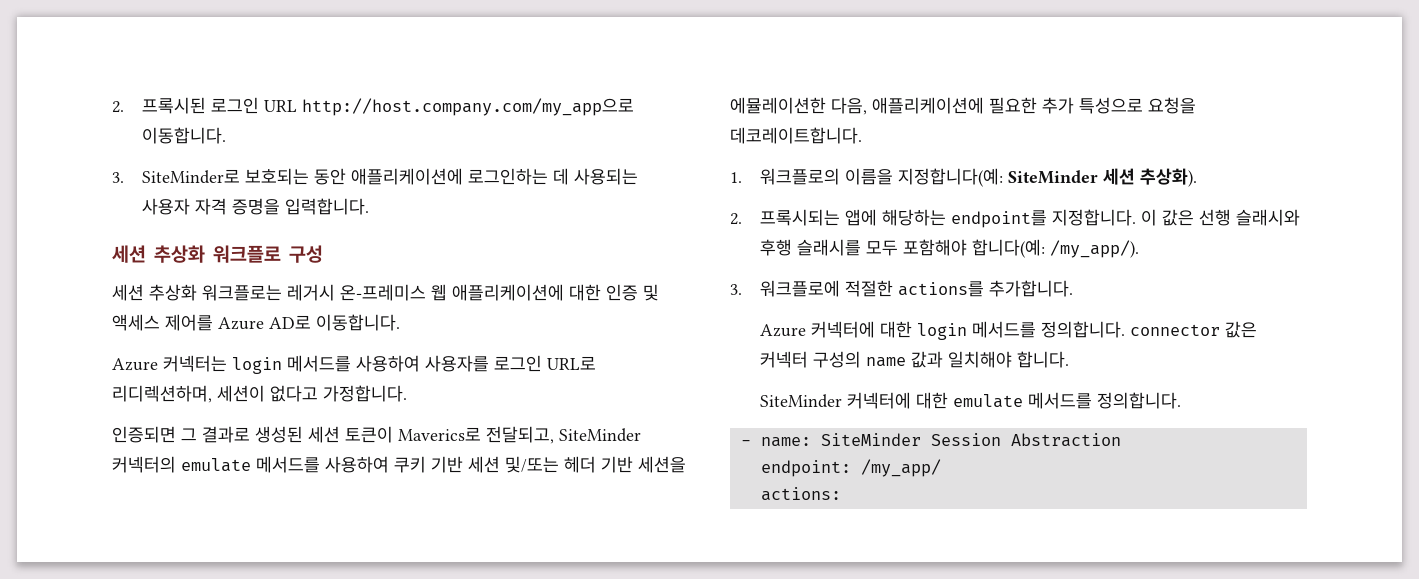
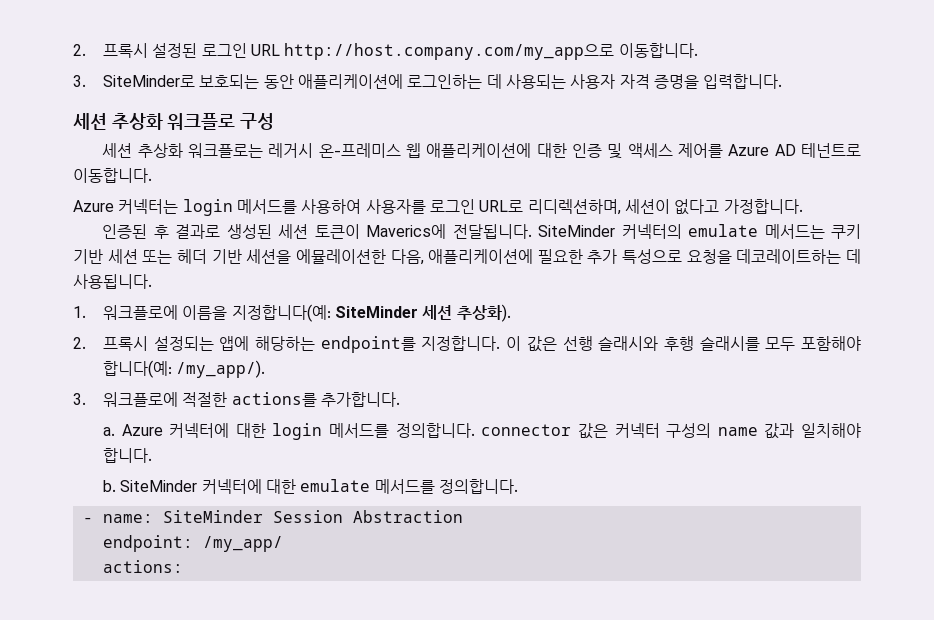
[112,97,206,114] 2. 프록시된 -> [73,43,198,58] 2. 프록시 설정된
[269,315,311,329] AD로 -> [774,143,861,158] AD 테넌트로
[112,426,197,443] 인증되면 그 -> [102,224,169,239] 인증된 후
[398,426,554,444] Maverics로 전달되고, -> [366,224,532,239] Maverics에 전달됩니다.
[256,456,389,473] 메서드를 사용하여 -> [764,224,825,239] 메서드는
[505,456,559,473] 및/또는 -> [142,250,173,264] 또는
[730,127,862,144] 데코레이트합니다. -> [736,249,861,264] [73,274,152,289] 데코레이트하는 데 사용됩니다.
[759,168,840,185] 워크플로의 -> [102,305,178,320] 워크플로에
[759,209,840,226] 프록시되는 -> [102,336,214,351] 프록시 설정되는
(1073, 288) none -> [102,427,115,436] a.
(1069, 359) none -> [102,480,116,492] b.

